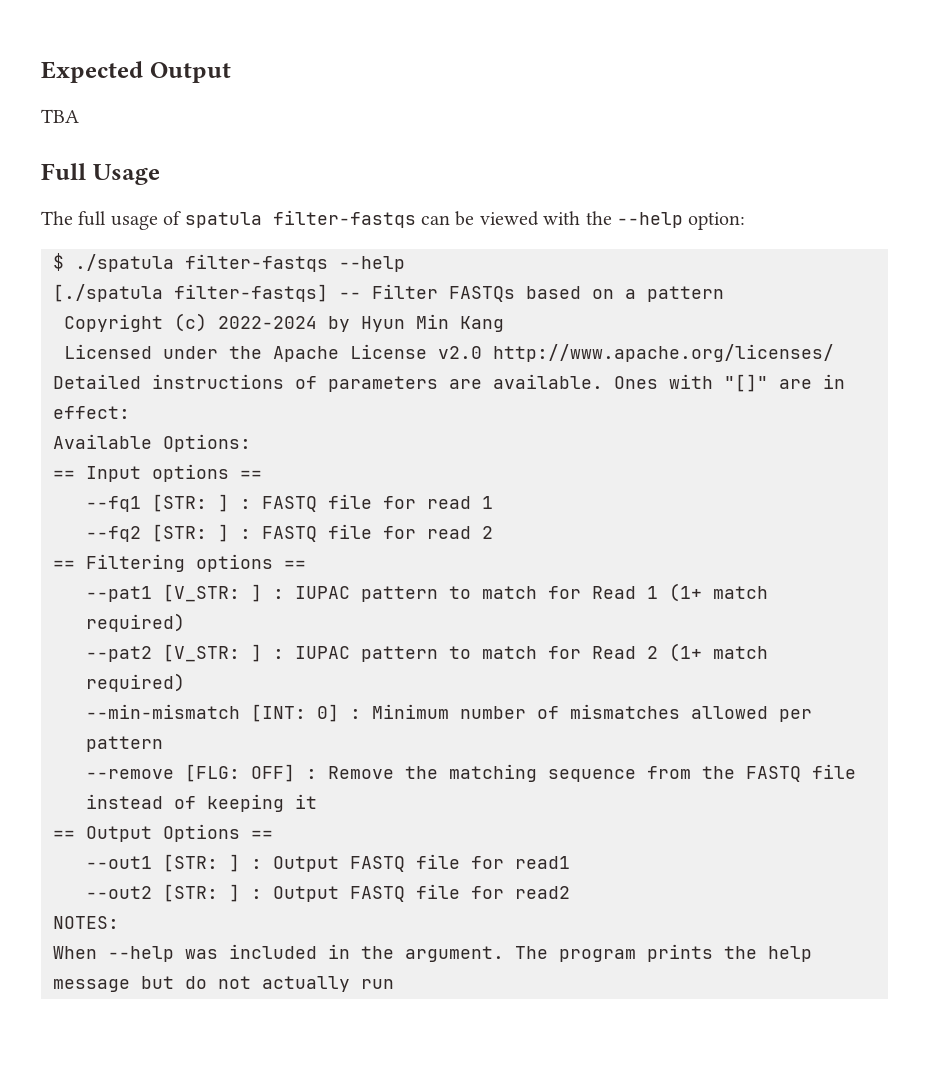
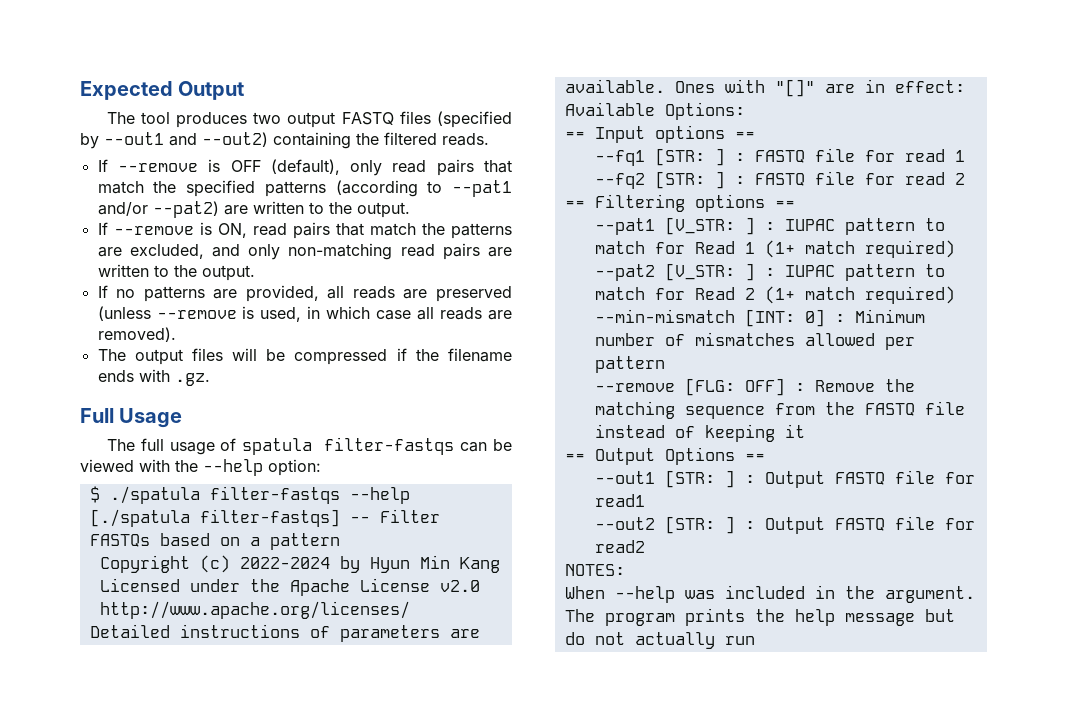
[41,109,79,123] TBA -> [106,111,512,128] [80,132,489,149] [97,159,512,176] [97,180,512,197] [97,201,410,218] [97,222,512,239] [97,243,512,260] [97,264,255,281] [97,285,512,302] [97,306,512,322] [97,327,176,342] [97,348,512,365] [97,369,210,386] The tool produces two output FASTQ files (specified by --out1 and --out2) containing the filtered reads. // If --remove is OFF (default), only read pairs that match the specified patterns (according to --pat1 and/or --pat2) are written to the output. // If --remove is ON, read pairs that match the patterns are excluded, and only non-matching read pairs are written to the output. // If no patterns are provided, all reads are preserved (unless --remove is used, in which case all reads are removed). // The output files will be compressed if the filename ends with .gz.

